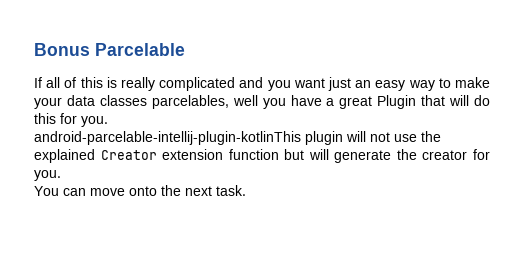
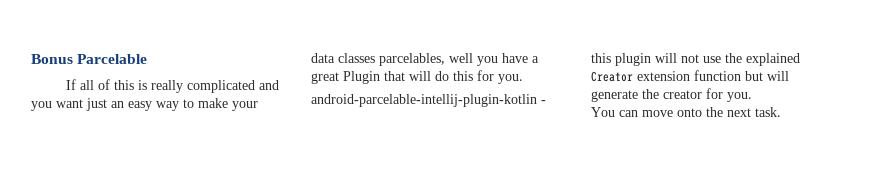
[34,131,301,145] android-parcelable-intellij-plugin-kotlinThis -> [311,94,546,107] [591,53,611,63] android-parcelable-intellij-plugin-kotlin - this

